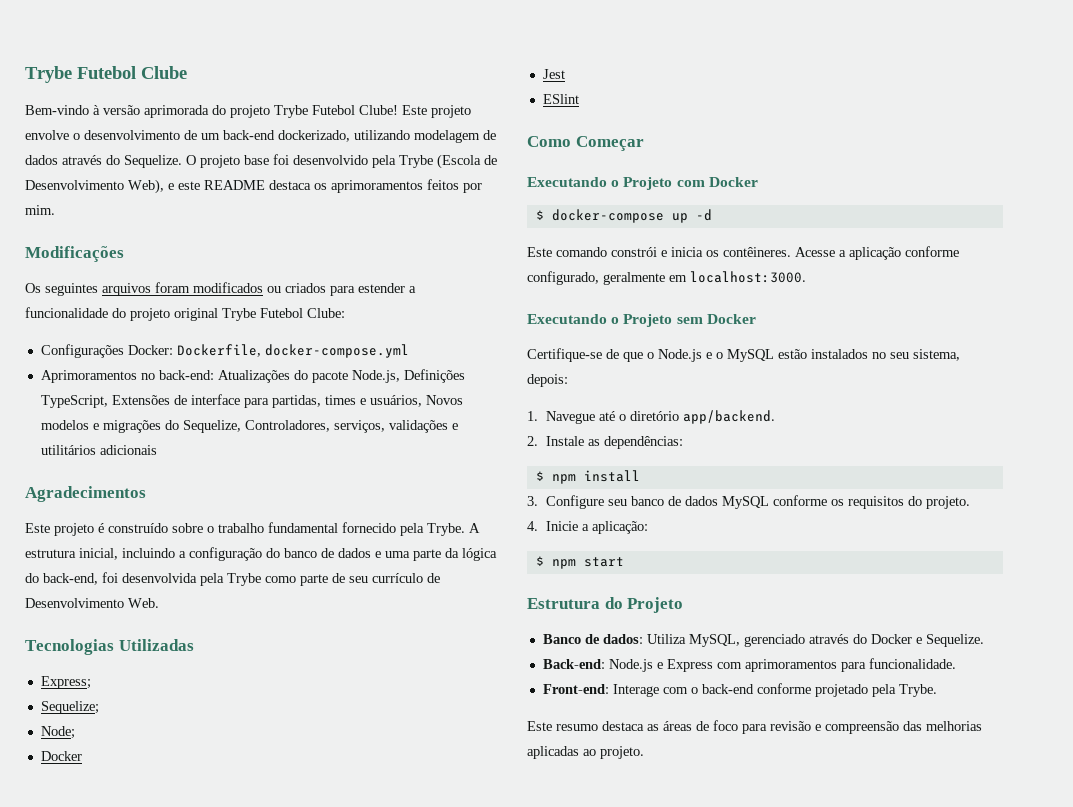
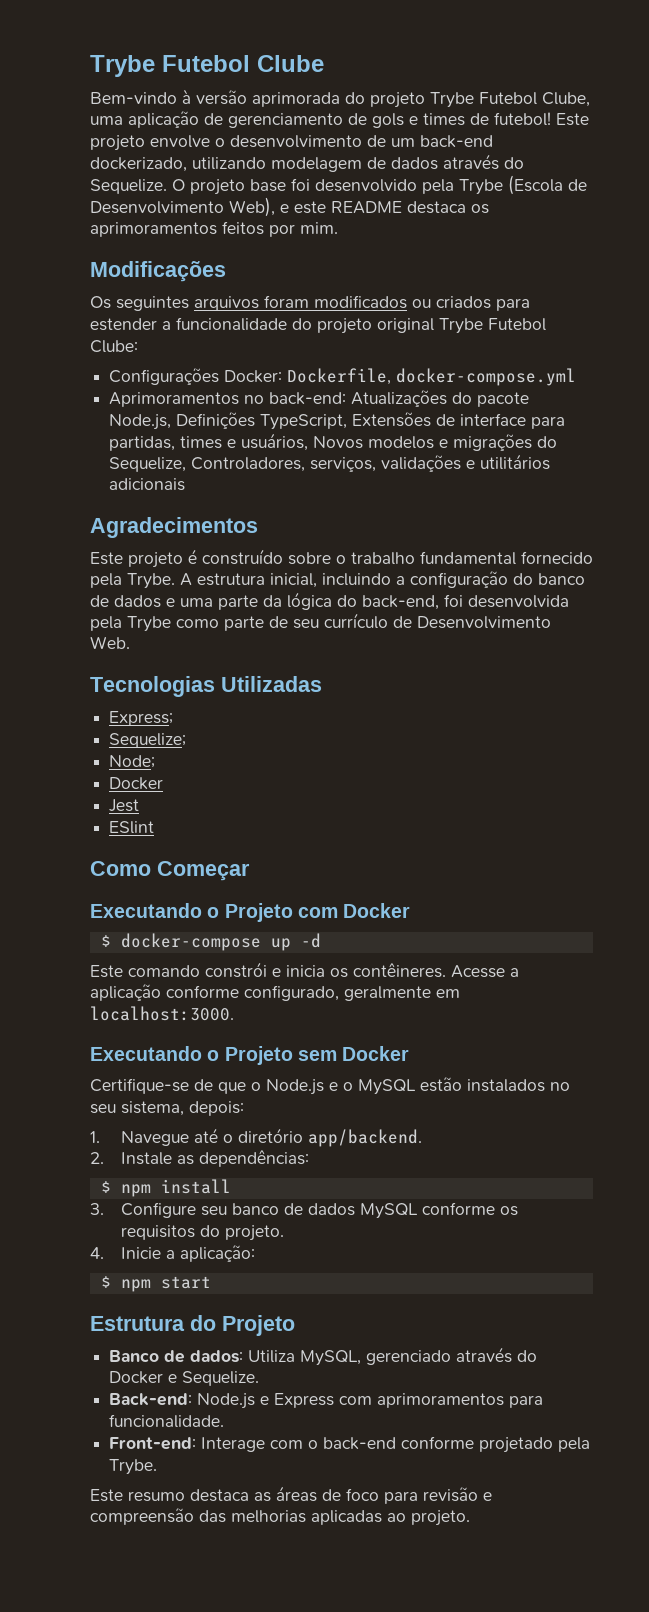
[359,105,398,115] Clube! -> [542,92,590,107] [90,111,551,128] Clube, uma aplicação de gerenciamento de gols e times de futebol!

